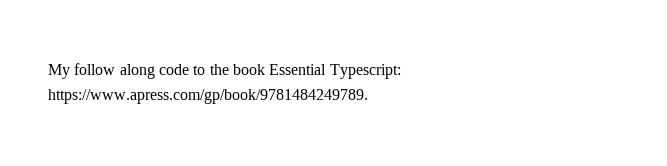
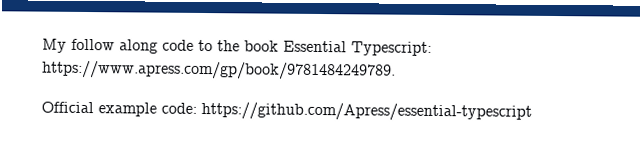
(368, 96) none -> [41,101,532,122] // Official example code: https://github.com/Apress/essential-typescript

